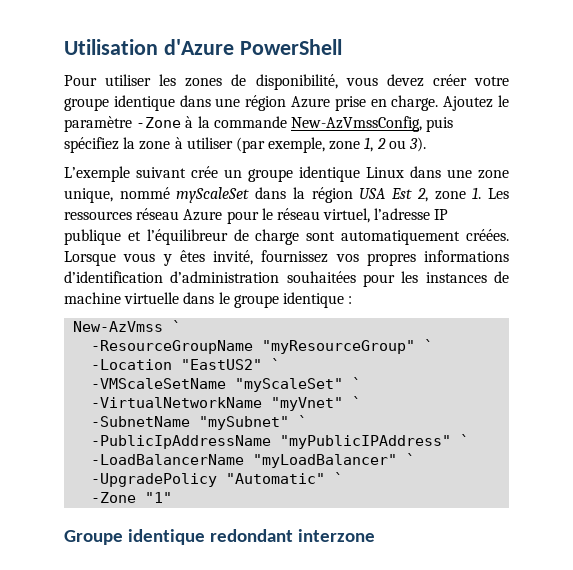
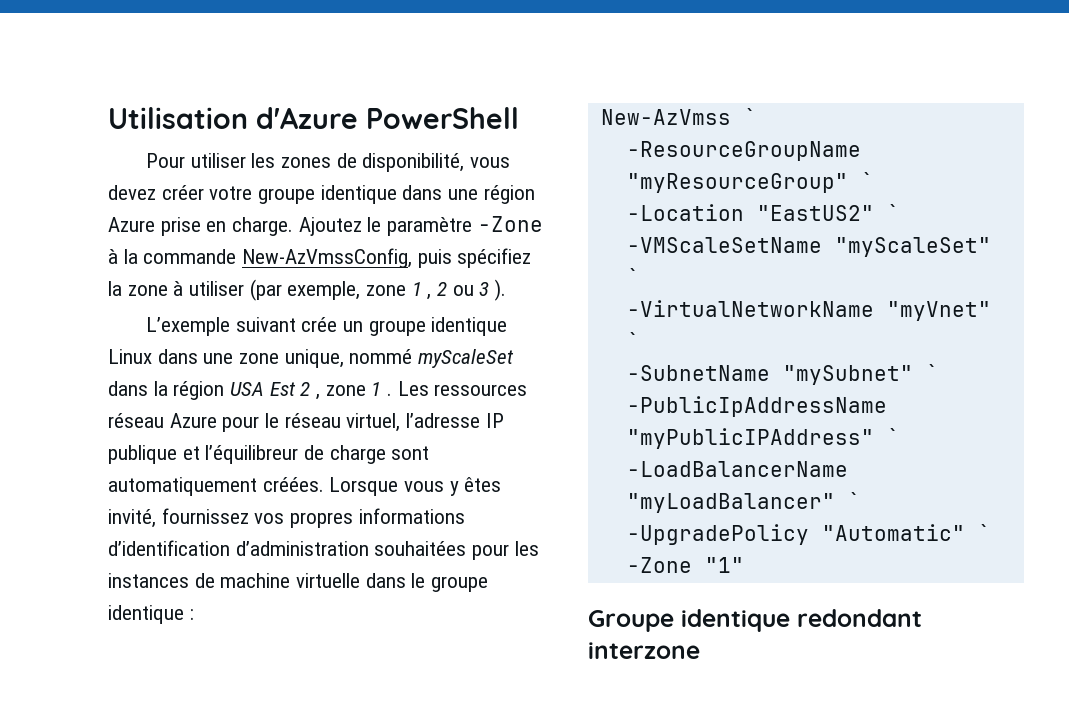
[364,137,427,152] 1, 2 ou 3). -> [411,279,507,301] 1 , 2 ou 3 ).
[416,187,482,202] 2, zone 1. -> [300,382,393,400] 2 , zone 1 .

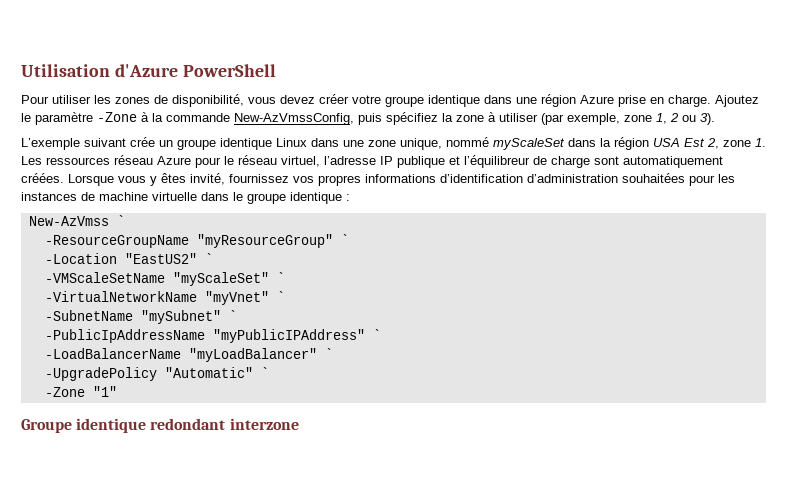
[411,279,507,301] 1 , 2 ou 3 ). -> [656,113,715,125] 1, 2 ou 3).
[300,382,393,400] 2 , zone 1 . -> [707,138,766,149] 2, zone 1.

